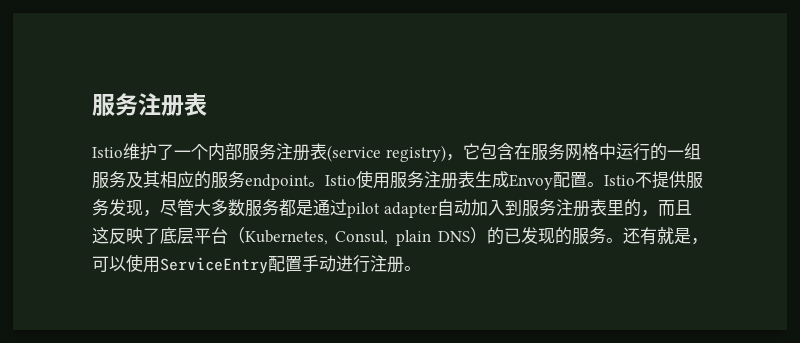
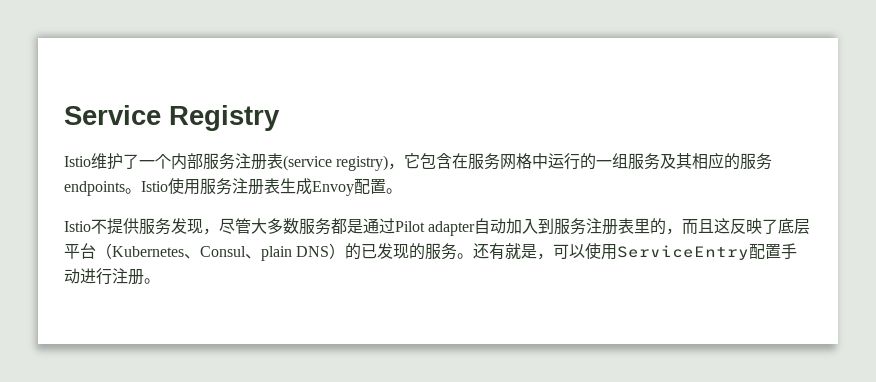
[92,93,207,116] 服务注册表 -> [64,105,280,131] Service Registry
[245,174,309,190] endpoint -> [64,181,125,196] endpoints
(604, 184) none -> (402, 191) //
[347,202,380,218] pilot -> [395,221,425,232] Pilot
[245,230,389,245] Kubernetes, Consul, -> [112,246,261,259] Kubernetes、Consul、

